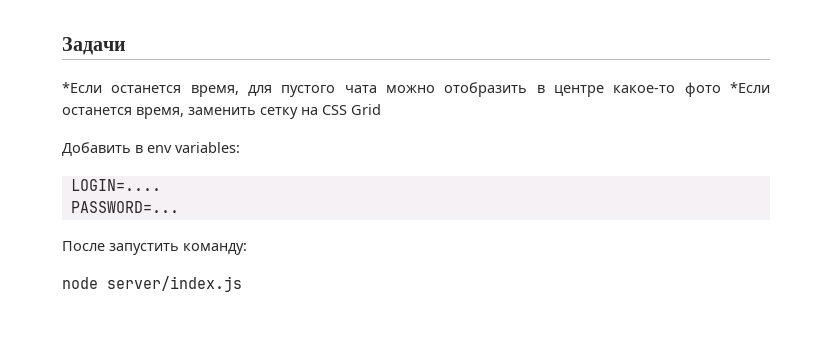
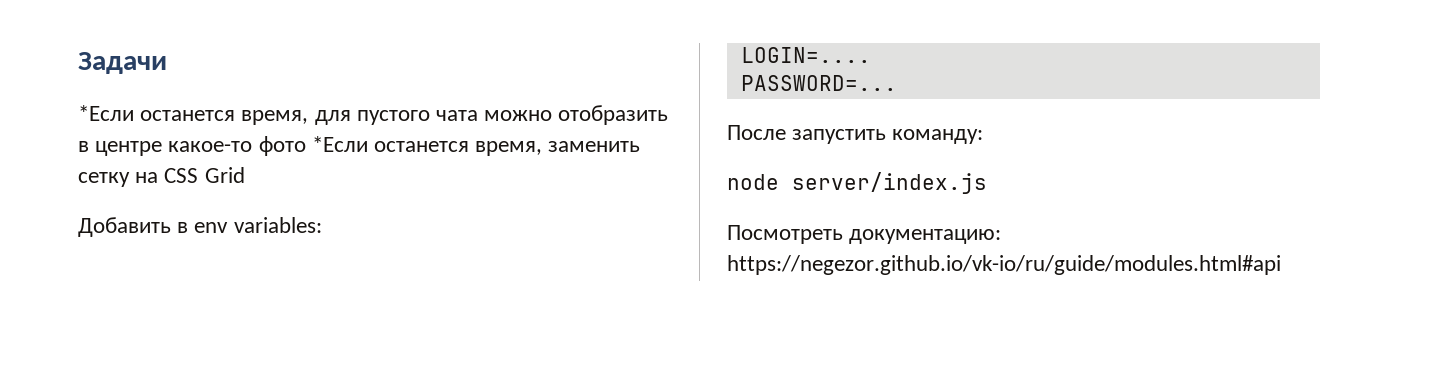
(242, 284) none -> [727,225,1002,244] [727,255,1281,275] // Посмотреть документацию: https://negezor.github.io/vk-io/ru/guide/modules.html#api

